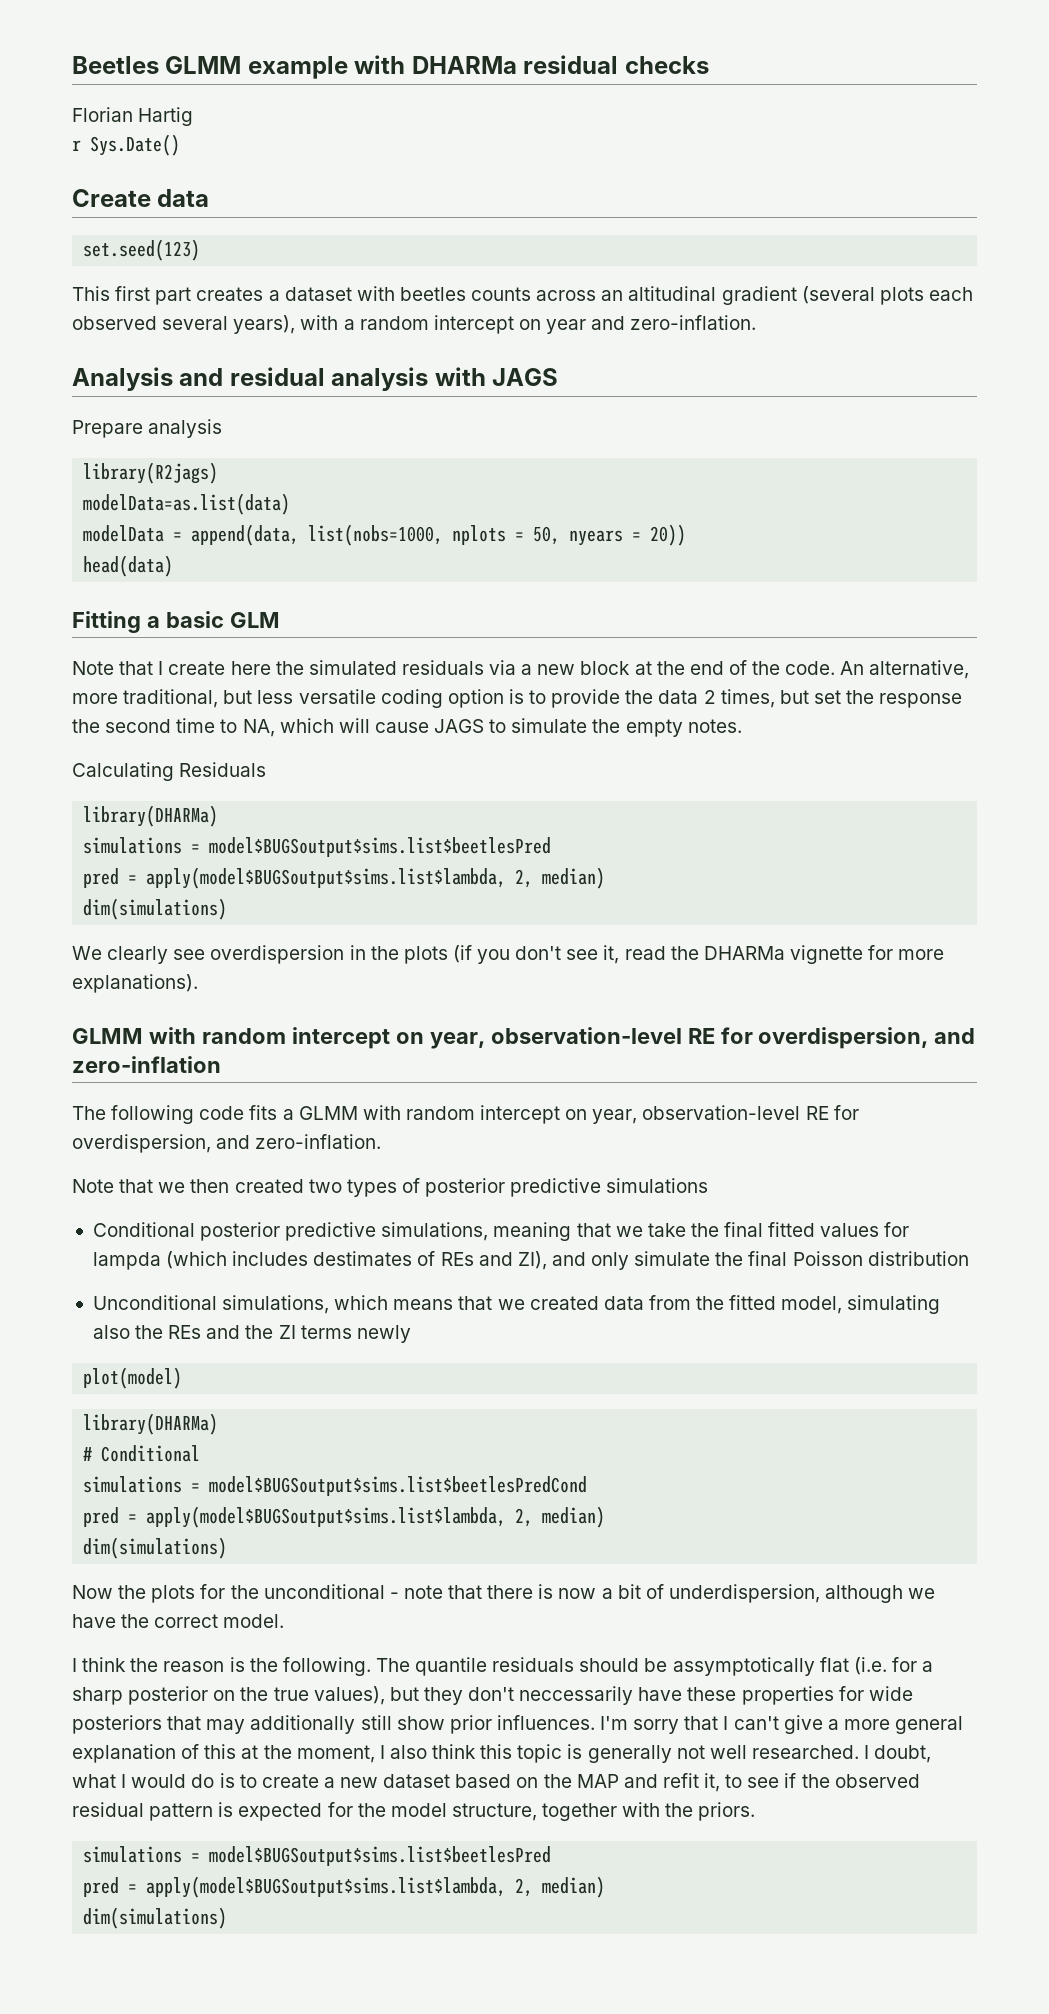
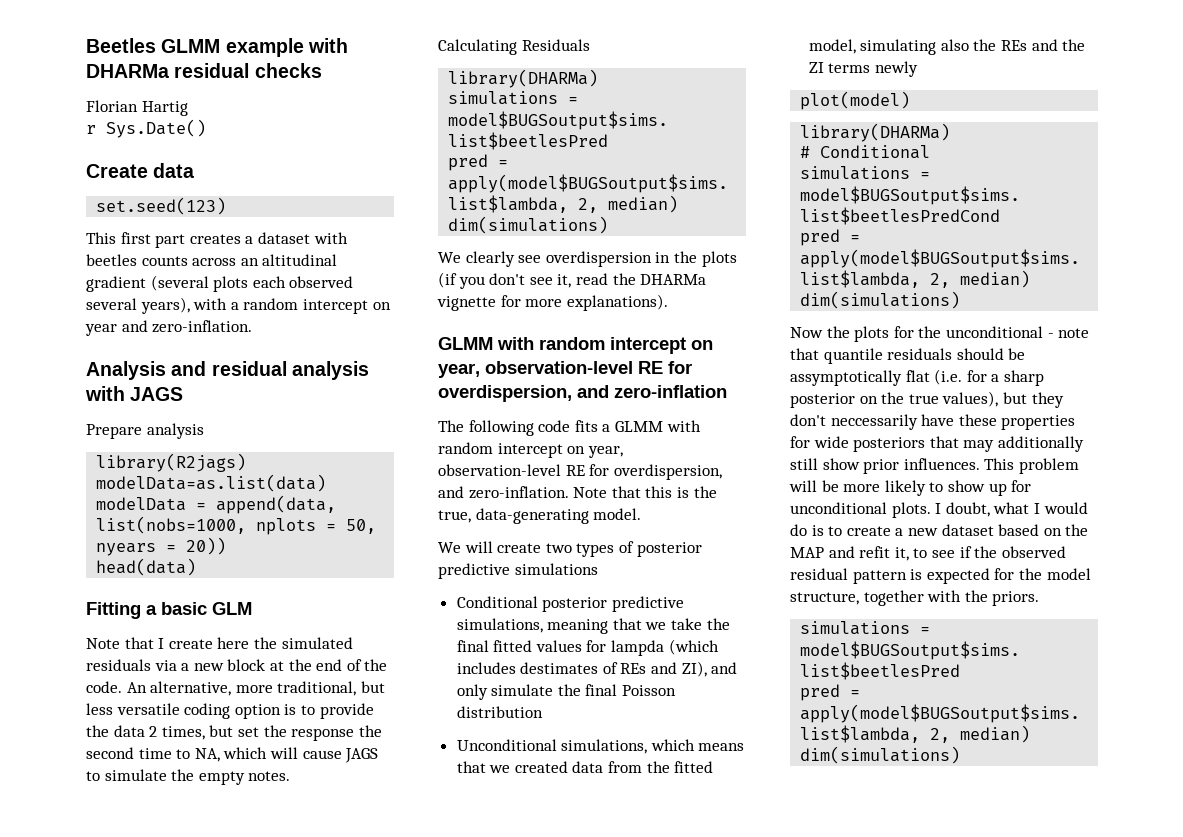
[72,1179,304,1193] // Note that we then created -> [573,486,717,498] [438,508,642,524] [438,541,542,553] Note that this is the true, data-generating model. // We will create
[487,1584,936,1603] [72,1614,285,1628] [72,1657,410,1676] there is now a bit of underdispersion, although we have the correct model. // I think the reason is the following. The -> (819, 354) none
[600,1715,964,1734] [72,1744,859,1763] I'm sorry that I can't give a more general explanation of this at the moment, I also think this topic is generally not well researched. -> [984,458,1079,474] [789,480,1032,496] [790,502,931,518] This problem will be more likely to show up for unconditional plots.

